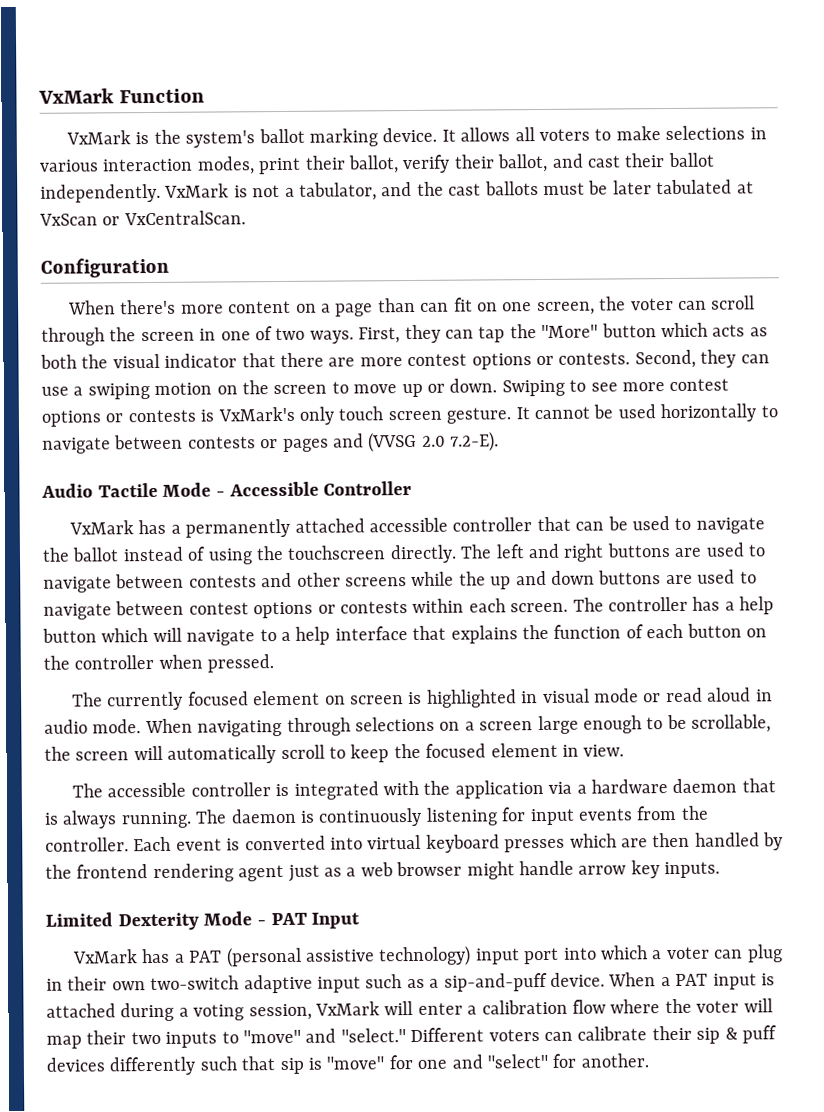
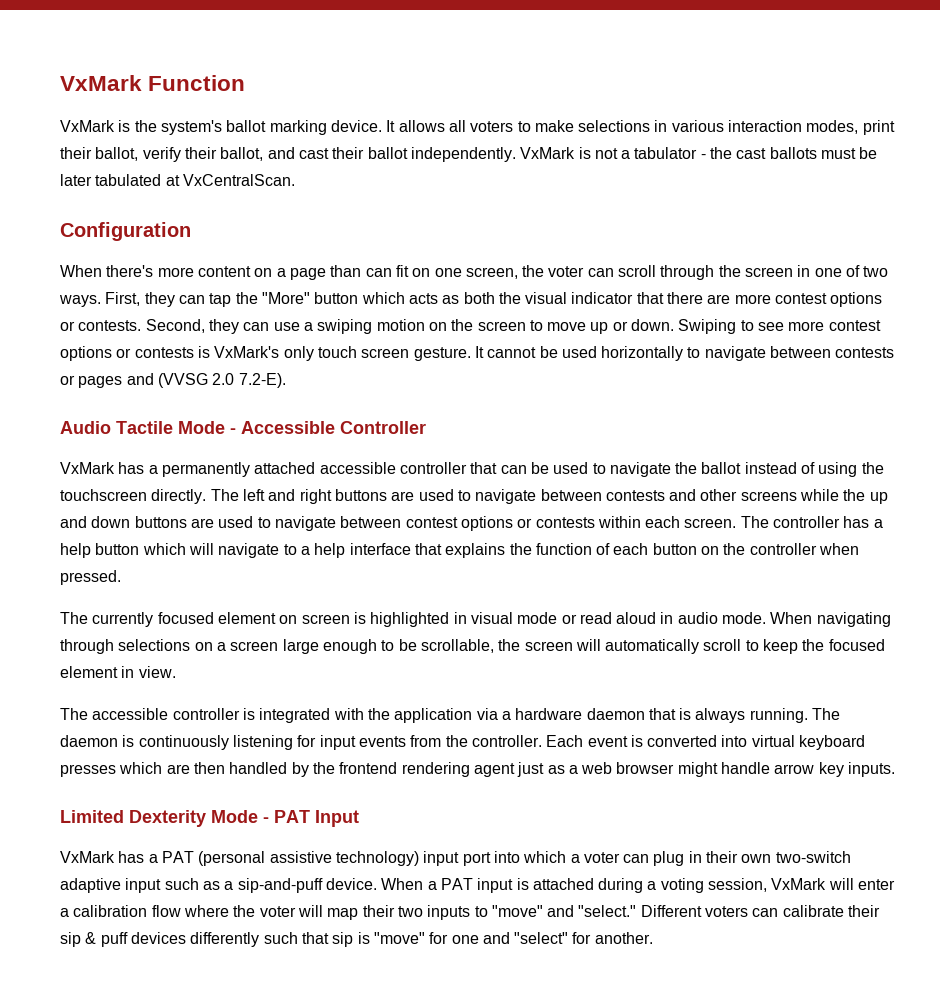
[299,181,413,201] tabulator, and -> [634,147,706,159] tabulator -
[39,213,121,226] VxScan or -> (180, 180) none

